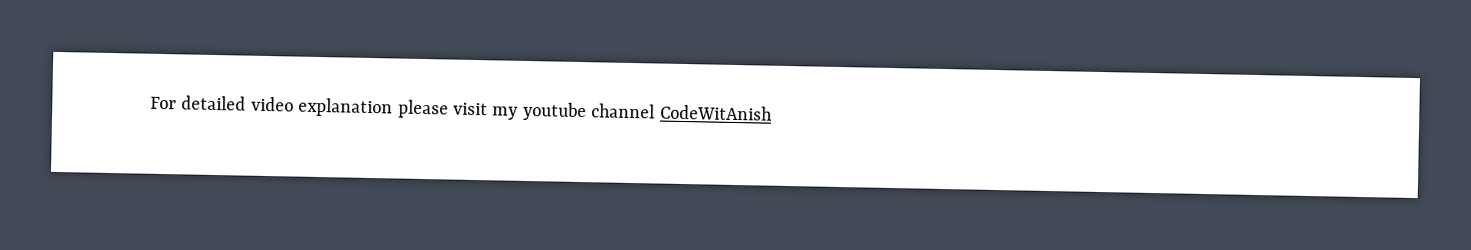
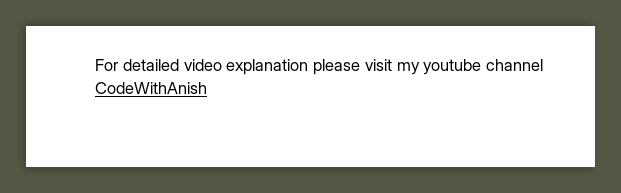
[659,104,772,121] CodeWitAnish -> [95,82,207,94] CodeWithAnish

